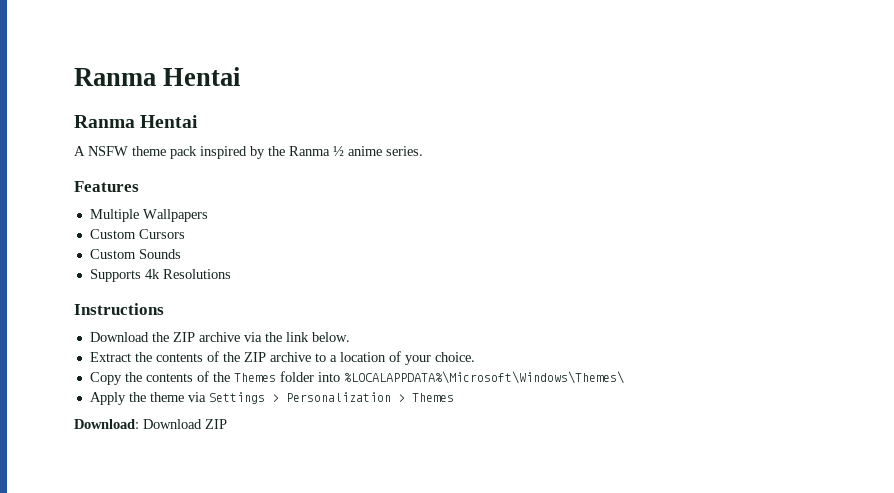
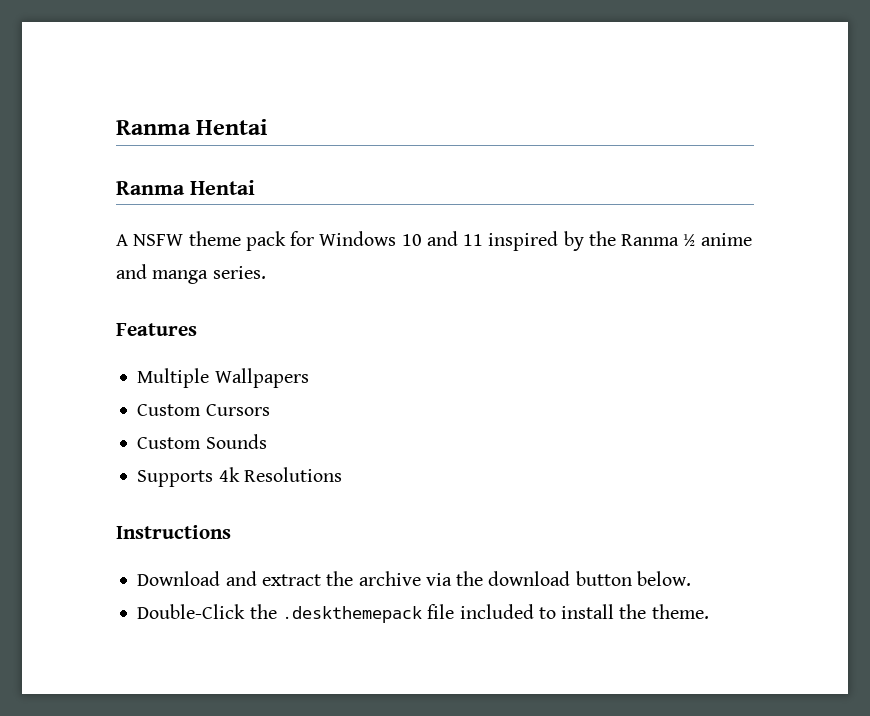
(197, 152) none -> [290,231,484,246] for Windows 10 and 11
(382, 151) none -> [116,264,209,284] and manga
[151,332,195,342] the ZIP -> [225,571,354,586] and extract the
[285,332,309,342] link -> [488,571,632,586] download button
[89,351,475,365] [89,371,624,385] [89,392,454,405] [74,419,227,429] Extract the contents of the ZIP archive to a location of your choice. // Copy the contents of the Themes folder into %LOCALAPPDATA%\Microsoft\Windows\Themes\ // Apply the theme via Settings > Personalization > Themes // Download: Download ZIP -> [137,604,709,623] Double-Click the .deskthemepack file included to install the theme.

